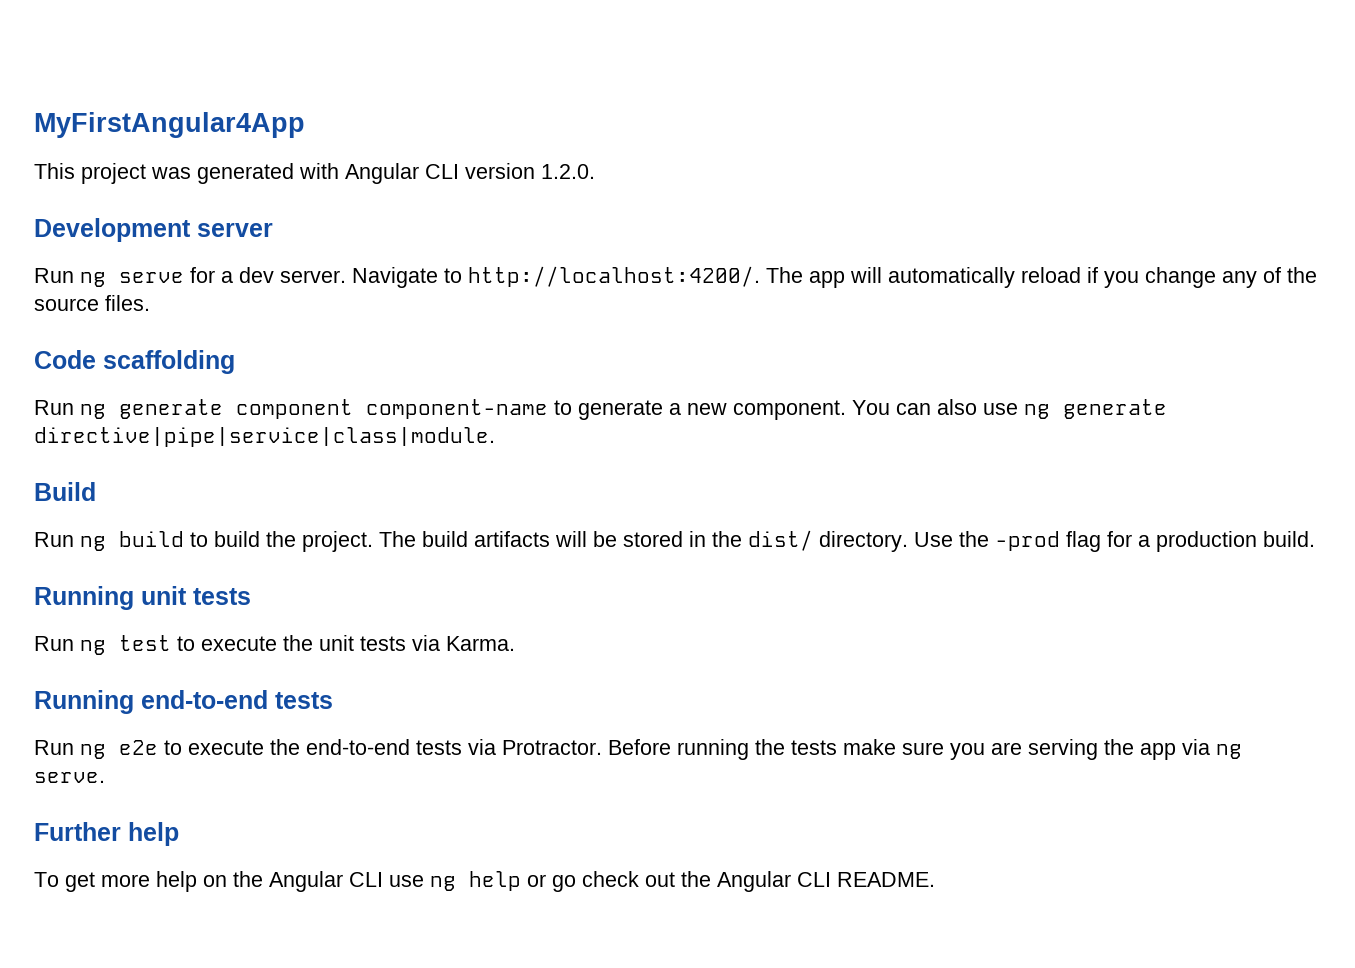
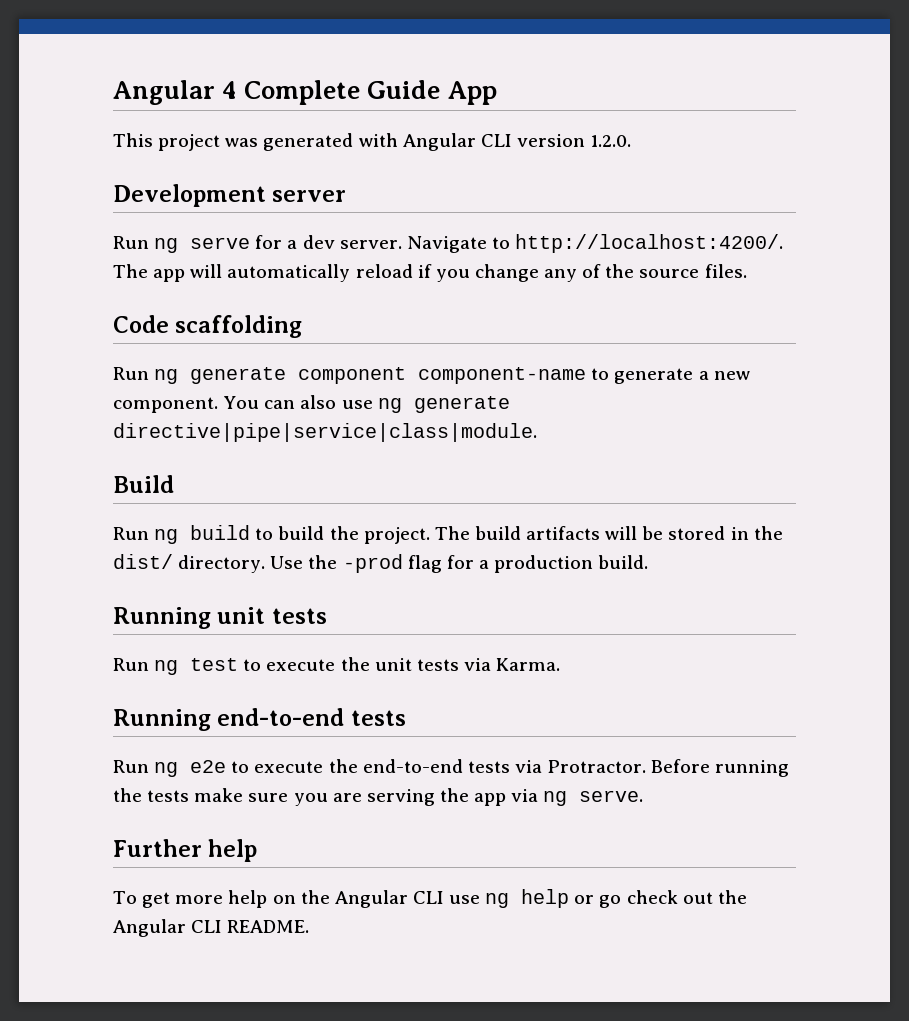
[34,112,305,138] MyFirstAngular4App -> [113,80,497,105] Angular 4 Complete Guide App

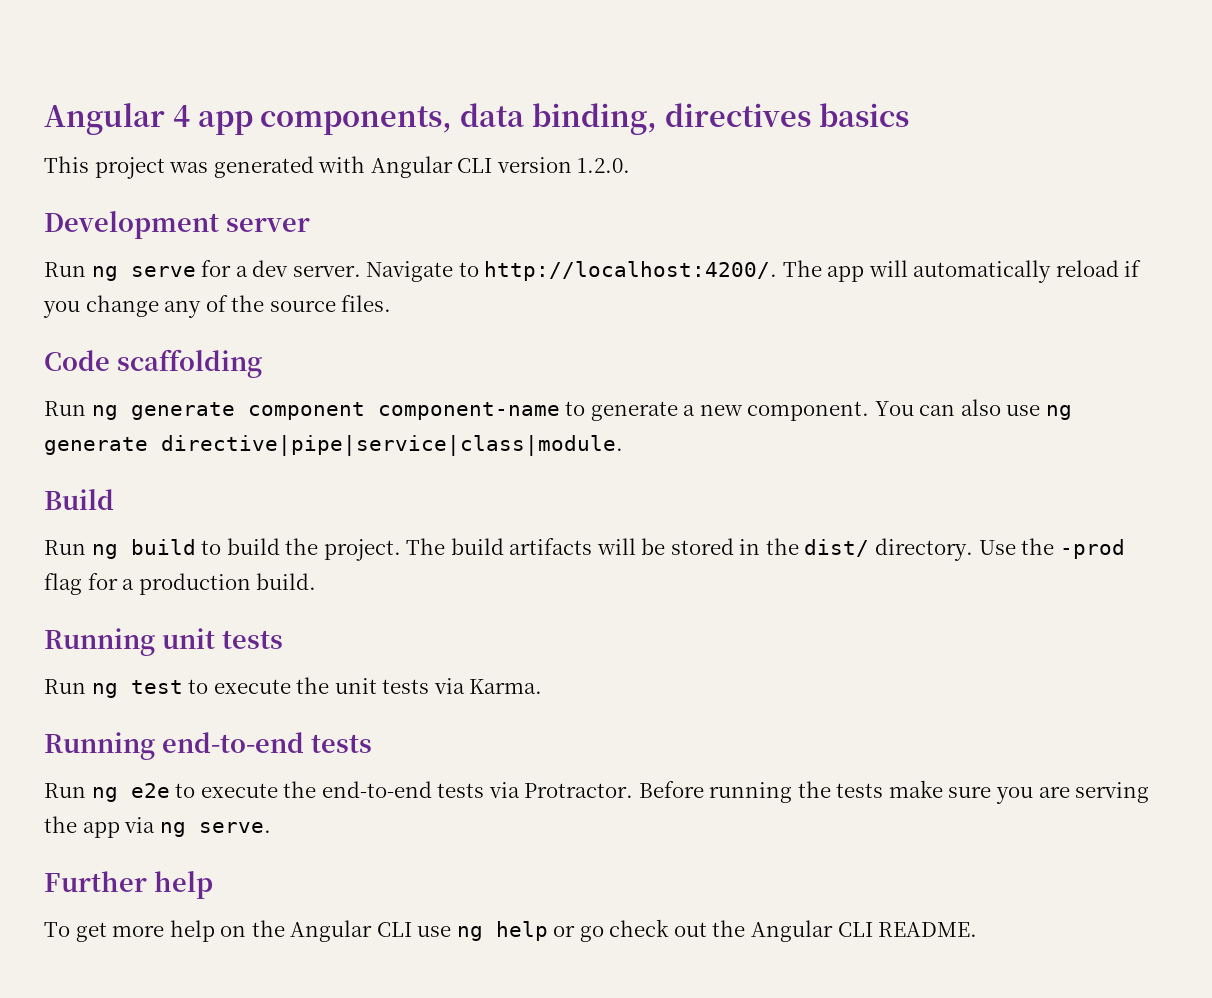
[244,80,497,105] Complete Guide App -> [197,103,909,135] app components, data binding, directives basics

